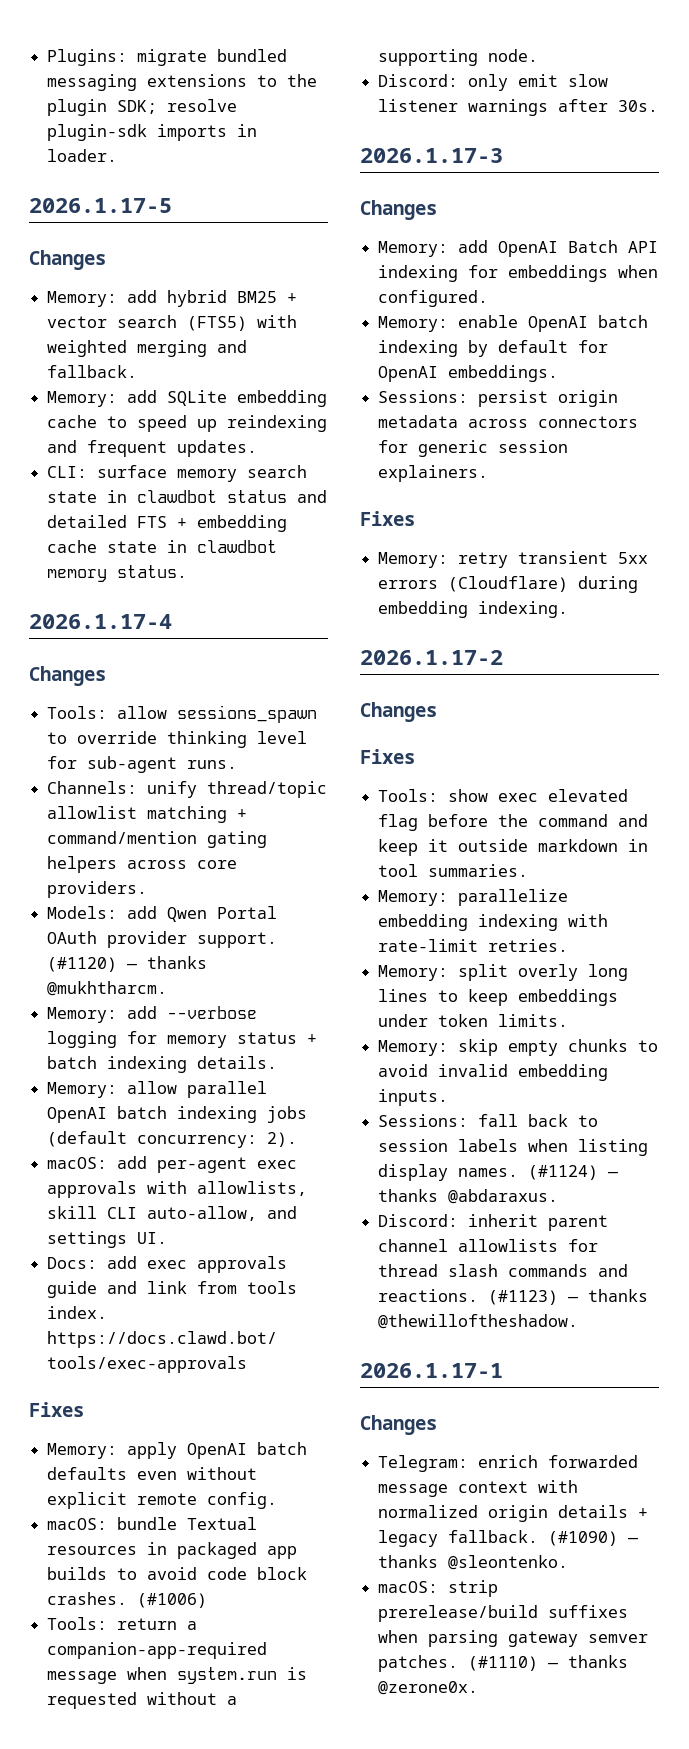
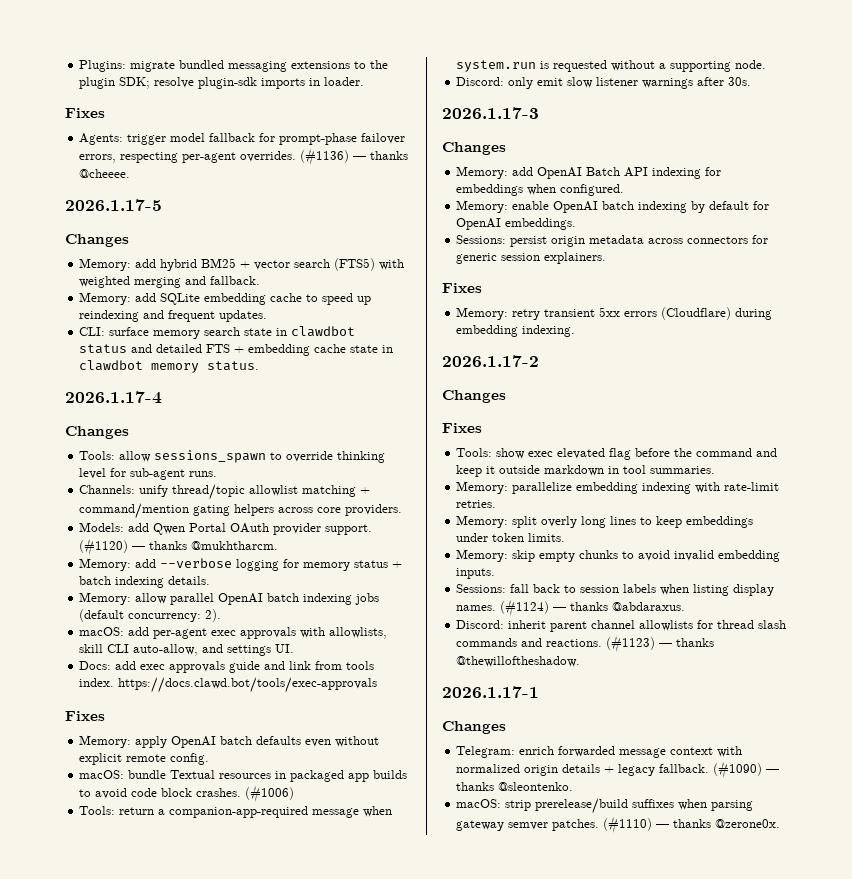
(118, 155) none -> [65,108,105,118] [79,133,406,145] [79,148,409,165] [79,169,131,178] // Fixes // Agents: trigger model fallback for prompt-phase failover errors, respecting per-agent overrides. (#1136) — thanks @cheeee.

